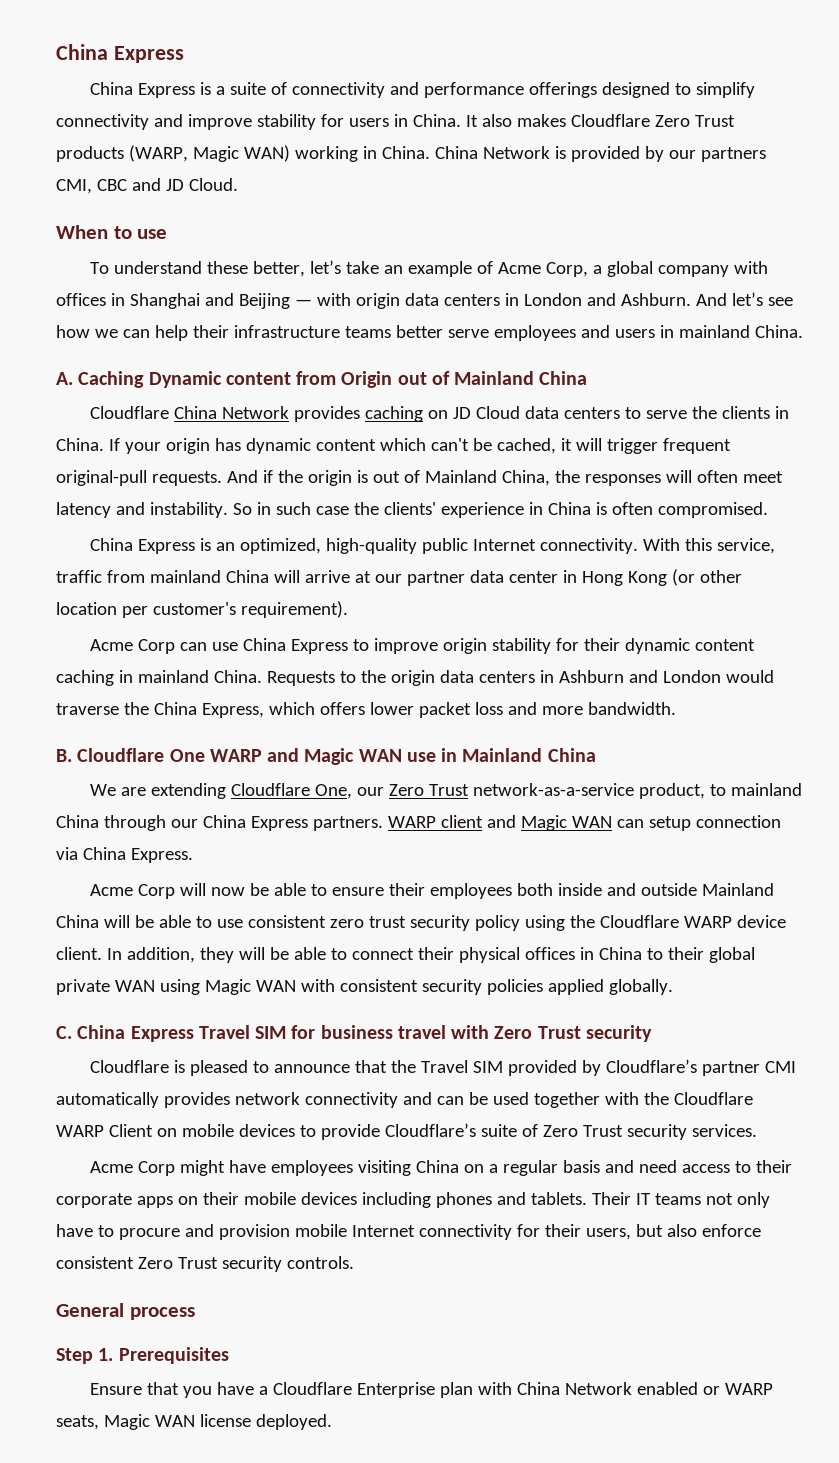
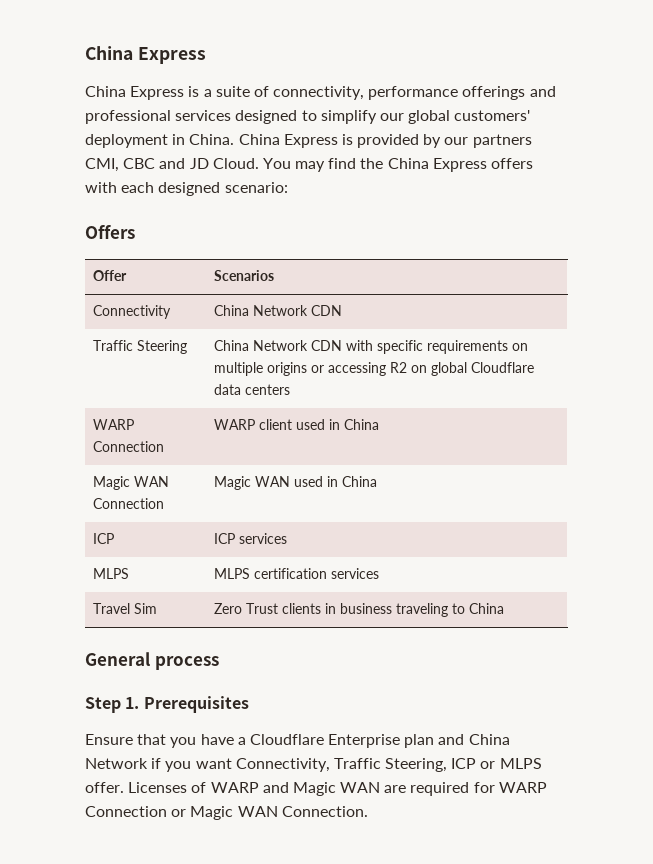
[291,82,755,98] [56,114,735,130] [56,145,358,162] connectivity and performance offerings designed to simplify connectivity and improve stability for users in China. It also makes Cloudflare Zero Trust products (WARP, Magic WAN) working -> [273,86,556,100] [85,110,531,124] [85,134,168,148] connectivity, performance offerings and professional services designed to simplify our global customers' deployment
[482,146,550,159] Network -> [283,134,338,148] Express
[56,225,168,239] [89,260,768,277] [56,292,793,309] [56,325,803,341] [56,371,588,388] [89,406,789,422] [56,438,731,454] [56,470,783,486] [56,502,768,518] [89,538,775,554] [56,569,742,586] [56,601,348,618] [89,638,755,654] [56,670,774,686] [56,702,676,718] [56,748,596,765] [89,783,802,799] [56,815,781,831] [56,847,193,863] [89,883,774,899] [56,915,786,931] [56,947,755,963] [56,979,673,995] [56,1025,652,1042] [89,1059,796,1076] [56,1092,753,1108] [56,1123,757,1140] [89,1160,792,1176] [56,1192,770,1208] [56,1224,761,1240] [56,1256,354,1272] // When to use // To understand these better, let’s take an example of Acme Corp, a global company with offices in Shanghai and Beijing — with origin data centers in London and Ashburn. And let’s see how we can help their infrastructure teams better serve employees and users in mainland China. // A. Caching Dynamic content from Origin out of Mainland China // Cloudflare China Network provides caching on JD Cloud data centers to serve the clients in China. If your origin has dynamic content which can't be cached, it will trigger frequent original-pull requests. And if the origin is out of Mainland China, the responses will often meet latency and instability. So in such case the clients' experience in China is often compromised. // China Express is an optimized, high-quality public Internet connectivity. With this service, traffic from mainland China will arrive at our partner data center in Hong Kong (or other location per customer's requirement). // Acme Corp can use China Express to improve origin stability for their dynamic content caching in mainland China. Requests to the origin data centers in Ashburn and London would traverse the China Express, which offers lower packet loss and more bandwidth. // B. Cloudflare One WARP and Magic WAN use in Mainland China // We are extending Cloudflare One, our Zero Trust network-as-a-service product, to mainland China through our China Express partners. WARP client and Magic WAN can setup connection via China Express. // Acme Corp will now be able to ensure their employees both inside and outside Mainland China will be able to use consistent zero trust security policy using the Cloudflare WARP device client. In addition, they will be able to connect their physical offices in China to their global private WAN using Magic WAN with consistent security policies applied globally. // C. China Express Travel SIM for business travel with Zero Trust security // Cloudflare is pleased to announce that the Travel SIM provided by Cloudflare’s partner CMI automatically provides network connectivity and can be used together with the Cloudflare WARP Client on mobile devices to provide Cloudflare’s suite of Zero Trust security services. // Acme Corp might have employees visiting China on a regular basis and need access to their corporate apps on their mobile devices including phones and tablets. Their IT teams not only have to procure and provision mobile Internet connectivity for their users, but also enforce consistent Zero Trust security controls. -> [262,158,534,172] [85,182,288,196] [85,225,135,239] [92,270,127,281] [213,270,274,281] [92,305,171,319] [213,305,342,316] [92,340,187,354] [213,340,528,354] [213,362,534,376] [213,384,290,395] [92,419,134,430] [92,441,164,452] [213,419,379,430] [92,476,169,490] [92,498,164,509] [213,476,377,490] [92,533,114,544] [213,533,287,544] [92,568,129,579] [213,568,379,579] [92,603,157,614] [213,603,504,617] You may find the China Express offers with each designed scenario: // Offers // Offer | Scenarios // Connectivity | China Network CDN // Traffic Steering | China Network CDN with specific requirements on multiple origins or accessing R2 on global Cloudflare data centers // WARP Connection | WARP client used in China // Magic WAN Connection | Magic WAN used in China // ICP | ICP services // MLPS | MLPS certification services // Travel Sim | Zero Trust clients in business traveling to China
[477,1382,773,1395] [56,1414,332,1430] with China Network enabled or WARP seats, Magic WAN license deployed. -> [438,734,510,745] [85,758,542,772] [85,782,547,796] [85,806,368,820] and China Network if you want Connectivity, Traffic Steering, ICP or MLPS offer. Licenses of WARP and Magic WAN are required for WARP Connection or Magic WAN Connection.

